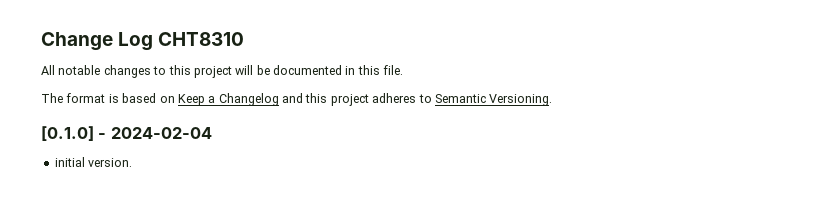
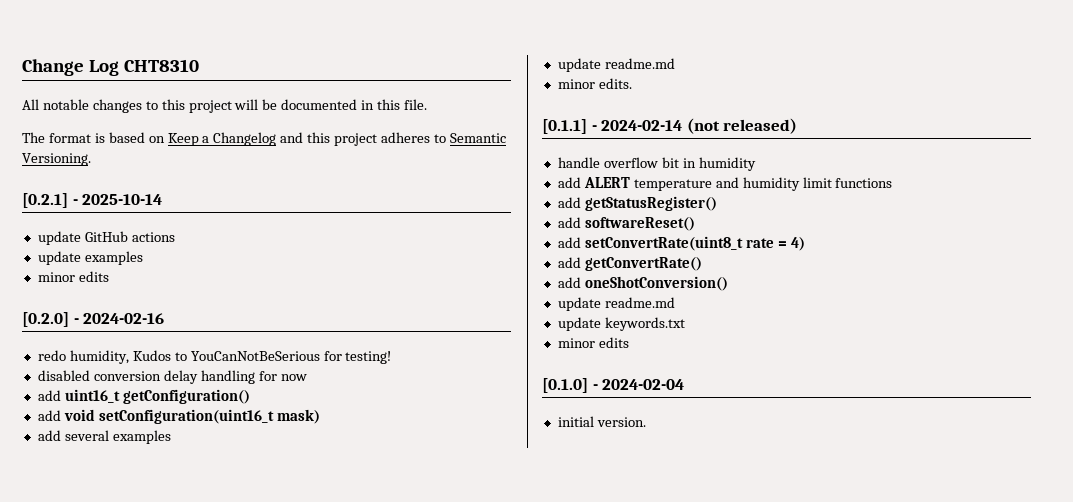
(553, 100) none -> [22,193,163,208] [37,231,175,245] [37,251,143,265] [37,271,109,282] [22,312,165,327] [37,350,392,364] [37,370,307,384] [37,389,250,404] [37,409,320,424] [37,430,171,444] [557,58,675,72] [557,78,632,89] [542,118,798,134] [557,157,756,171] [557,177,893,191] [557,196,717,211] [557,217,695,231] [557,236,805,251] [557,257,702,271] [557,276,728,291] [557,297,675,311] [557,317,685,331] [557,337,629,348] // [0.2.1] - 2025-10-14 // update GitHub actions // update examples // minor edits // [0.2.0] - 2024-02-16 // redo humidity, Kudos to YouCanNotBeSerious for testing! // disabled conversion delay handling for now // add uint16_t getConfiguration() // add void setConfiguration(uint16_t mask) // add several examples // update readme.md // minor edits. // [0.1.1] - 2024-02-14 (not released) // handle overflow bit in humidity // add ALERT temperature and humidity limit functions // add getStatusRegister() // add softwareReset() // add setConvertRate(uint8_t rate = 4) // add getConvertRate() // add oneShotConversion() // update readme.md // update keywords.txt // minor edits

